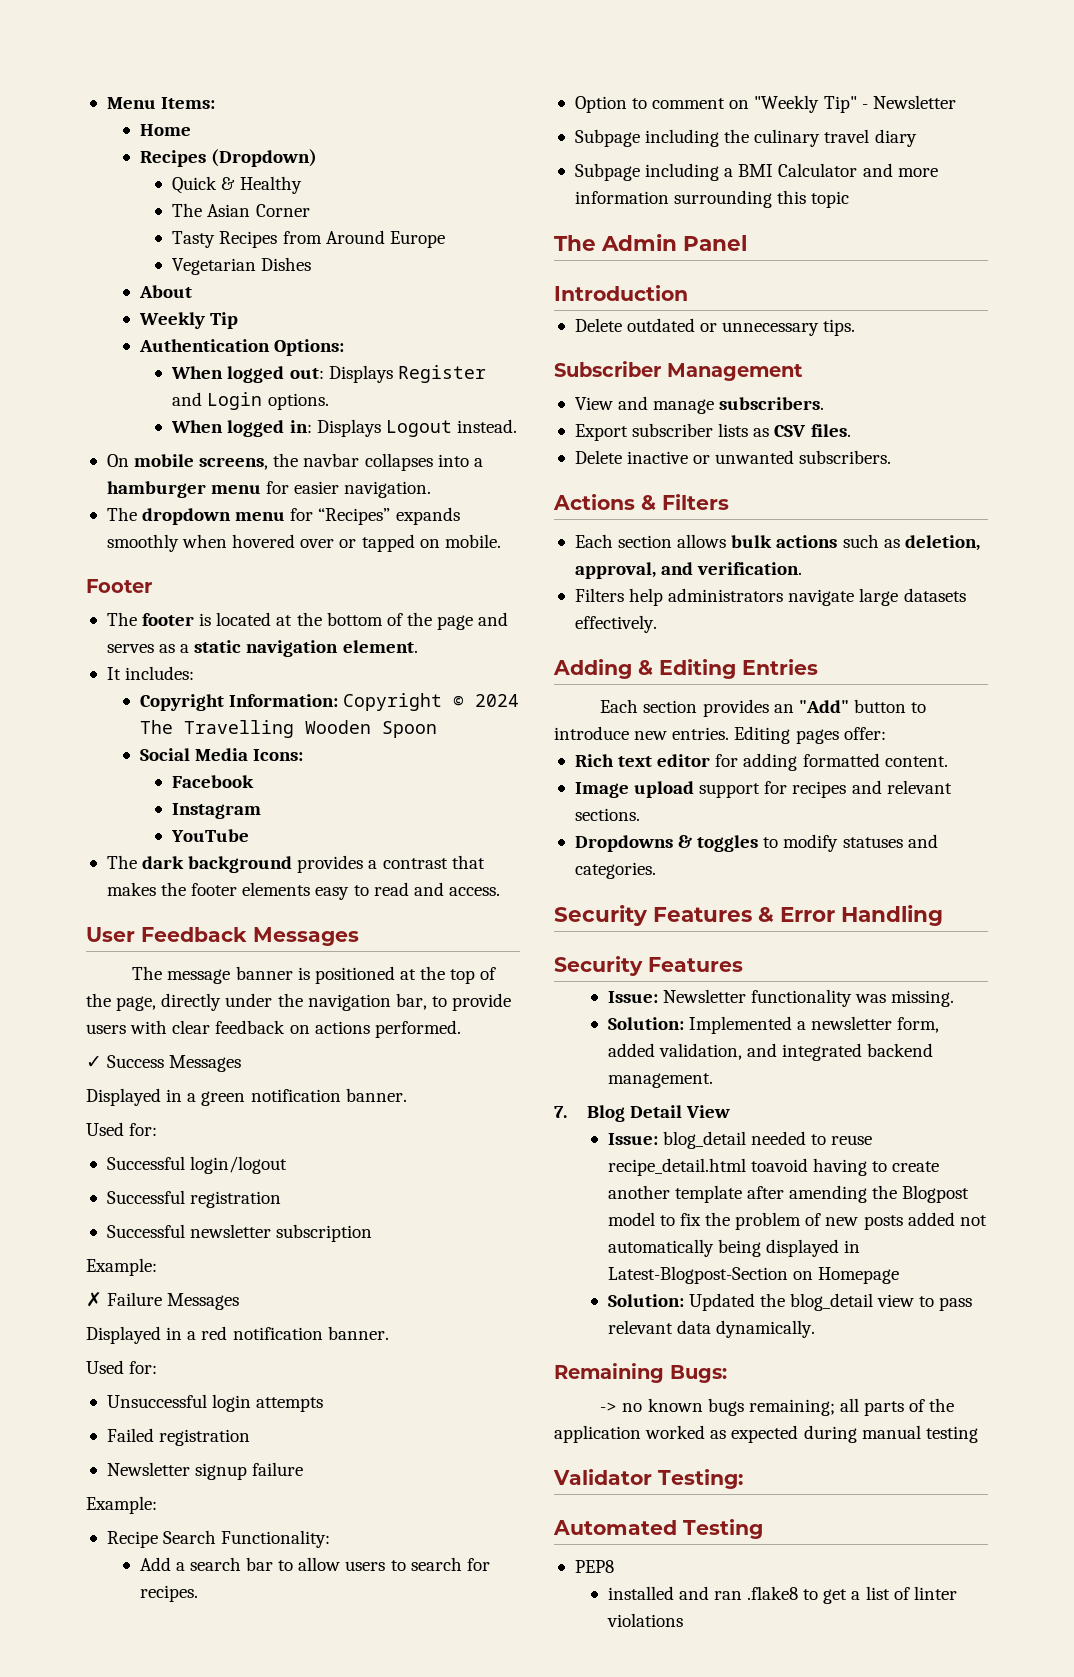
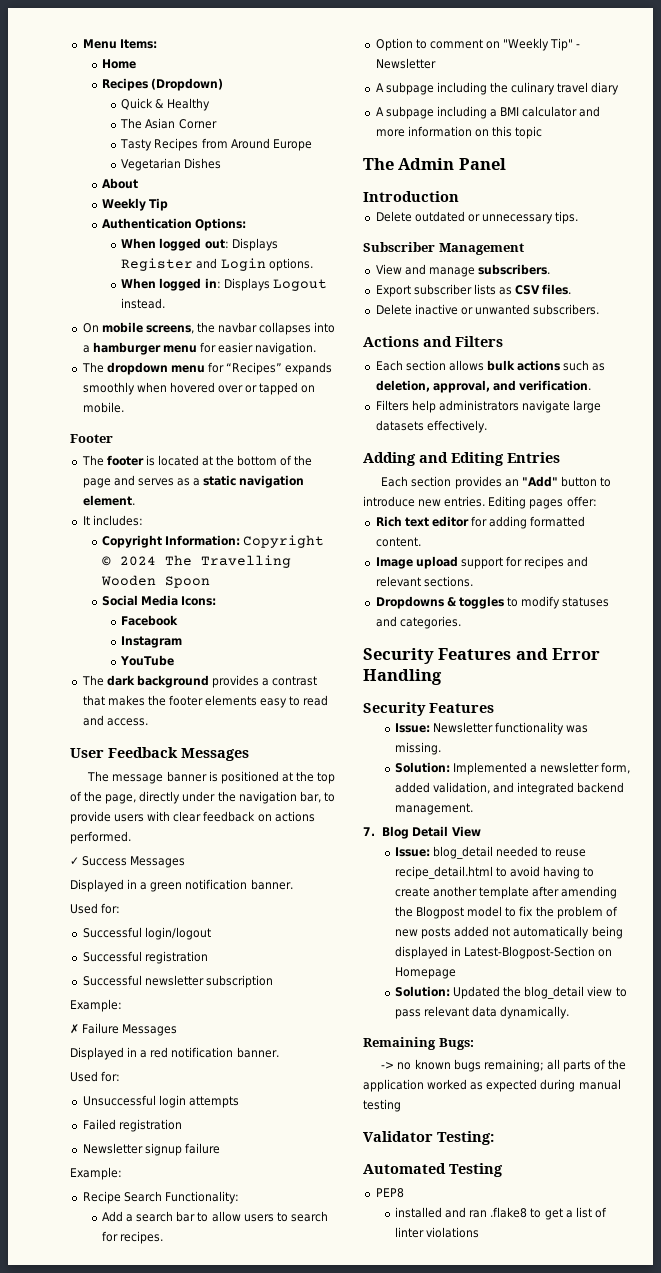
[574,129,640,147] Subpage -> [375,82,434,95] A subpage
[574,163,640,181] Subpage -> [375,106,434,119] A subpage
[778,163,858,177] Calculator -> [522,106,578,117] calculator
[674,190,773,208] surrounding -> [474,129,489,137] on
[641,495,656,510] & -> [423,336,452,347] and
[638,660,653,675] & -> [419,452,448,463] and
[758,907,774,922] & -> [515,648,548,660] and
[750,1158,808,1172] toavoid -> [496,866,541,877] to avoid

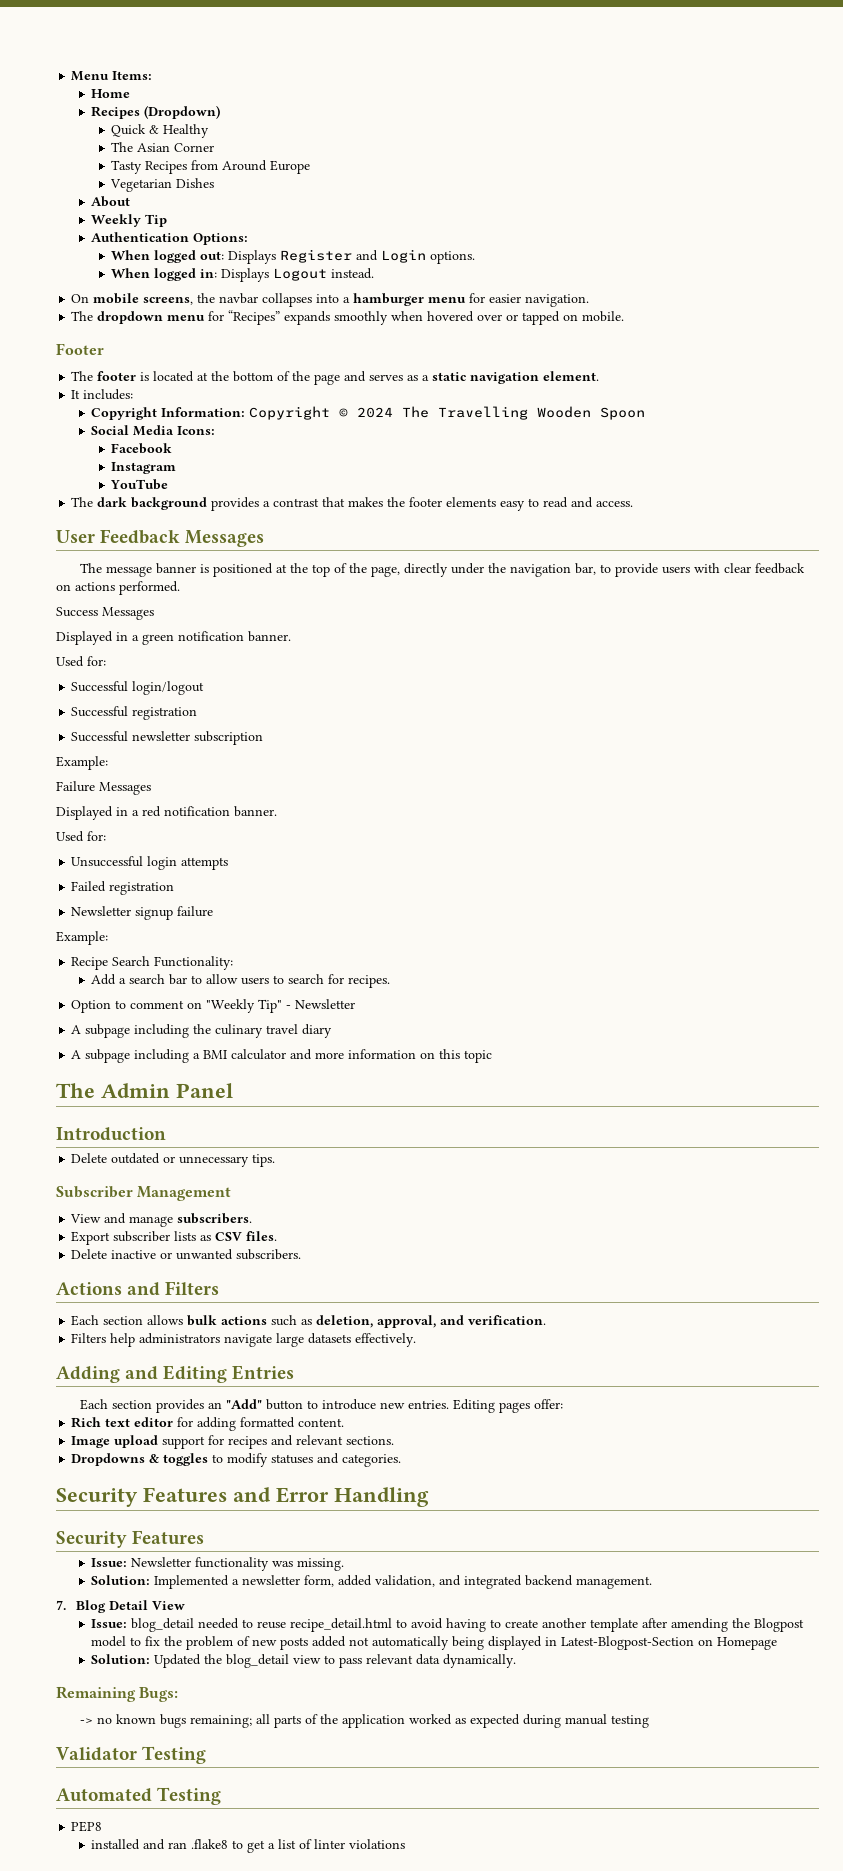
[70,857,79,865] ✓ -> (180, 588) none
[70,1024,79,1034] ✗ -> (108, 763) none
[437,1131,494,1145] Testing: -> [142,1746,207,1764] Testing

